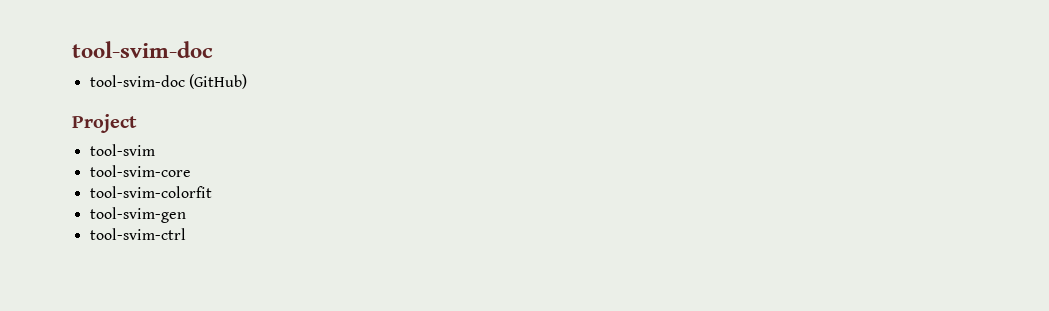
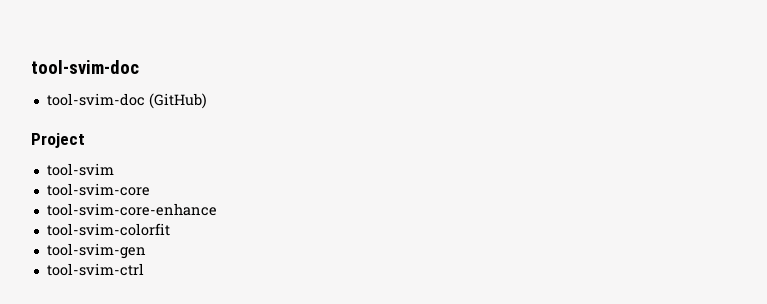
(191, 171) none -> [46,203,217,216] // tool-svim-core-enhance

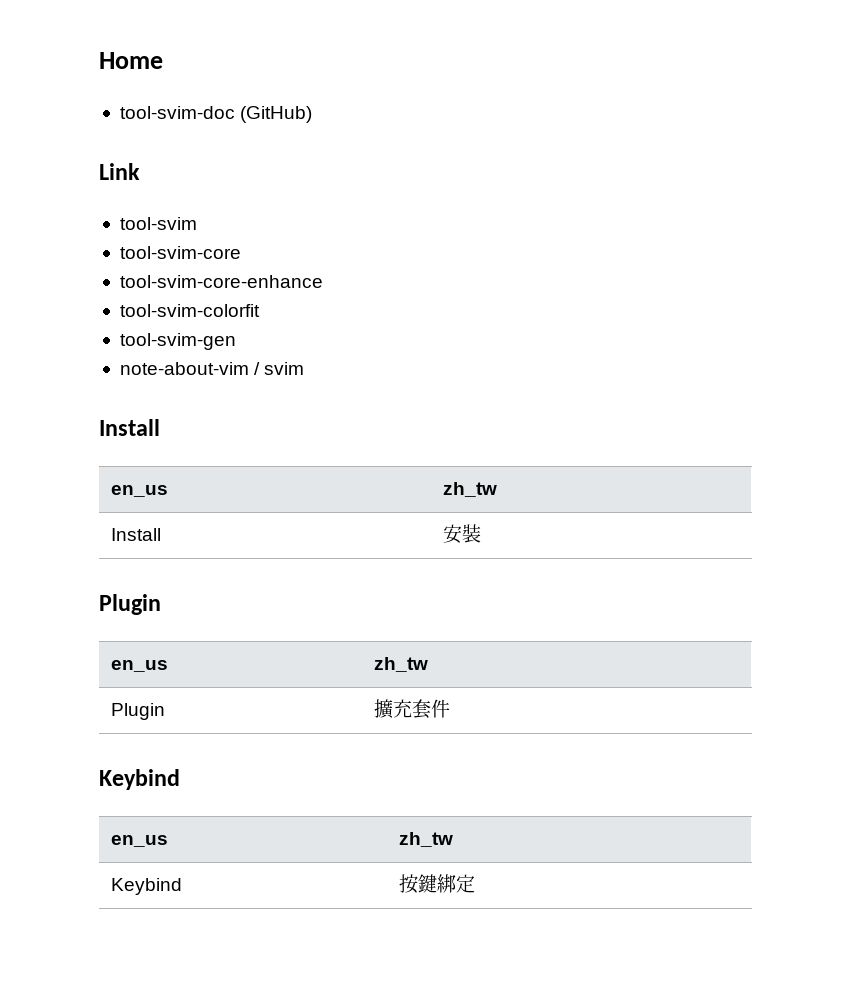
[31,60,139,74] tool-svim-doc -> [99,52,163,69] Home
[31,133,85,148] Project -> [99,163,140,180] Link
[46,263,144,276] tool-svim-ctrl -> [119,362,305,375] [99,419,160,436] [110,485,168,497] [442,482,497,497] [110,528,161,541] [442,524,481,544] [99,594,161,615] [110,660,168,672] [373,657,428,672] [110,703,165,720] [373,699,450,719] [99,769,180,790] [110,835,168,847] [398,832,453,847] [110,878,182,895] [398,874,475,894] note-about-vim / svim // Install // en_us | zh_tw // Install | 安裝 // Plugin // en_us | zh_tw // Plugin | 擴充套件 // Keybind // en_us | zh_tw // Keybind | 按鍵綁定

